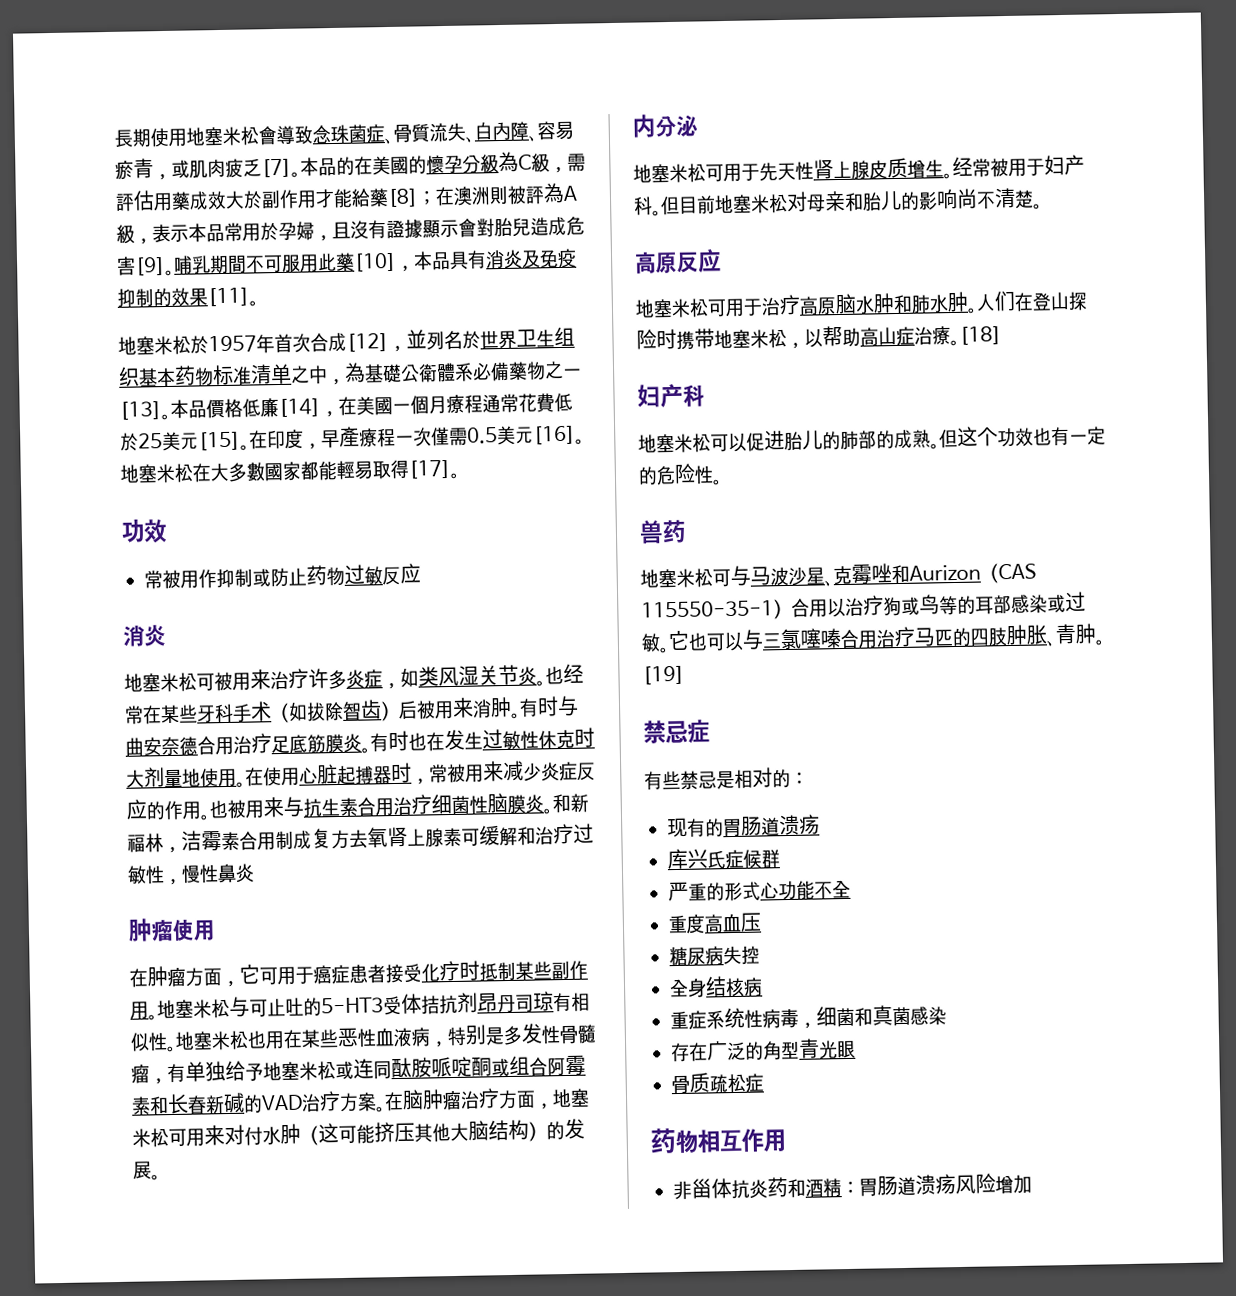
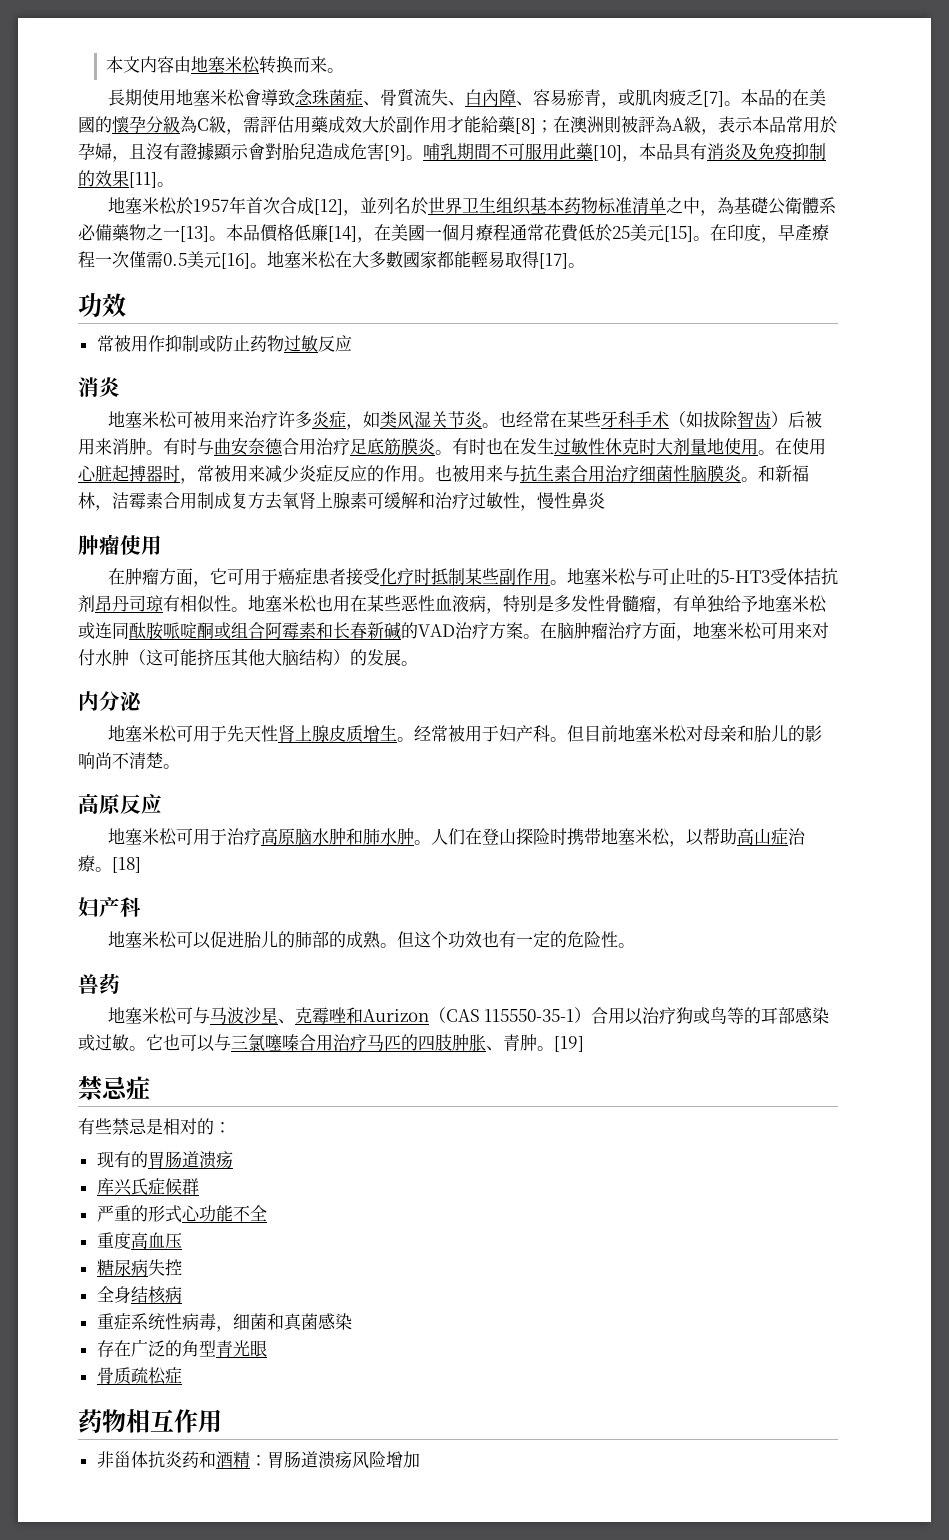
(114, 138) none -> [106,56,345,74] 本文内容由地塞米松转换而来。 //

